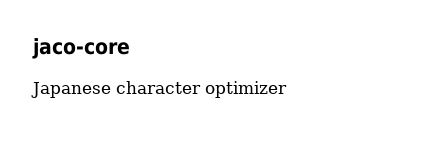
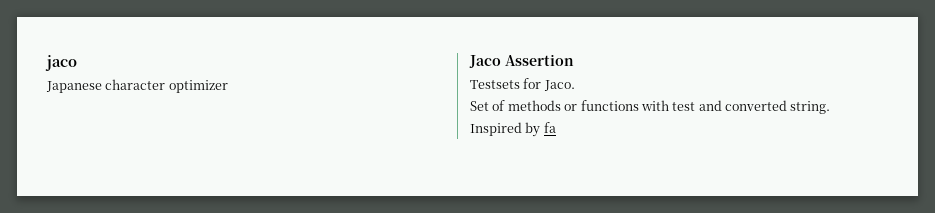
[32,38,130,59] jaco-core -> [45,55,77,71] jaco
(287, 89) none -> [469,54,574,68] [470,78,575,91] [470,100,831,114] [470,122,556,137] // Jaco Assertion // Testsets for Jaco. // Set of methods or functions with test and converted string. // Inspired by fa

